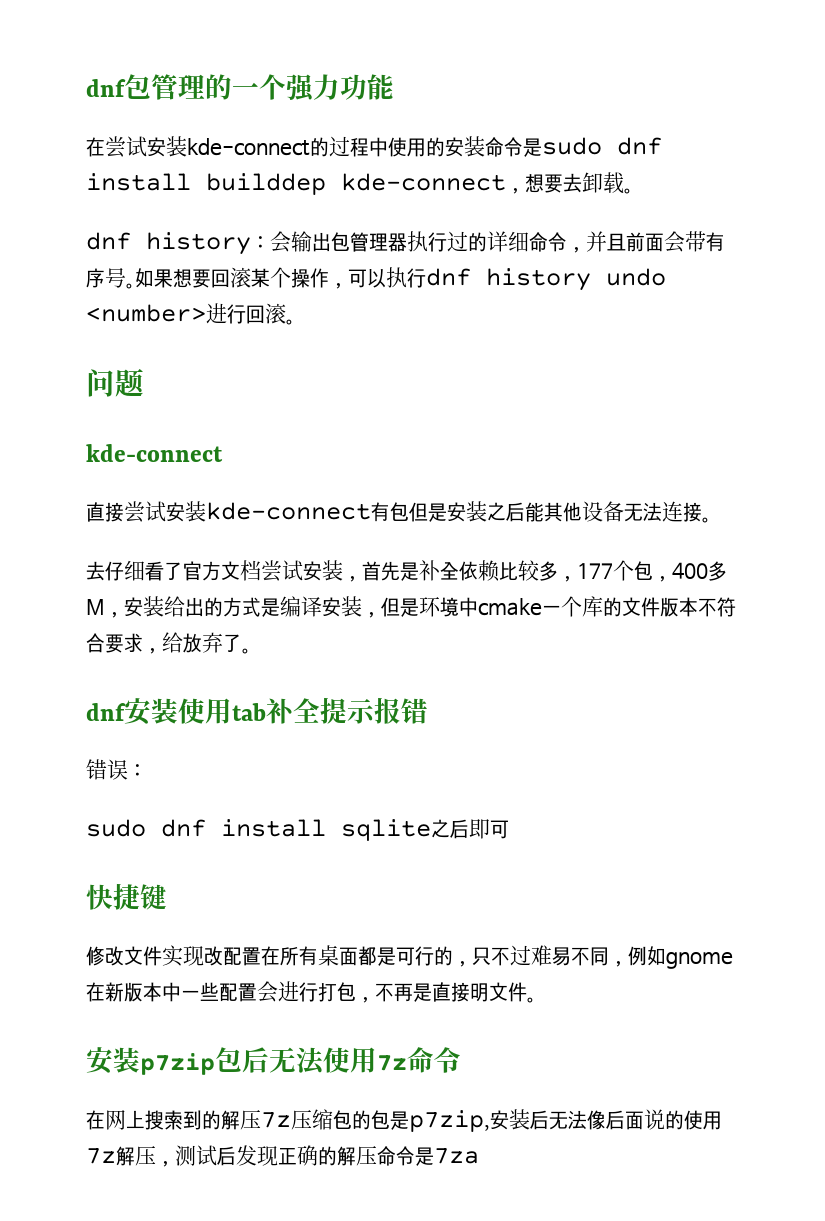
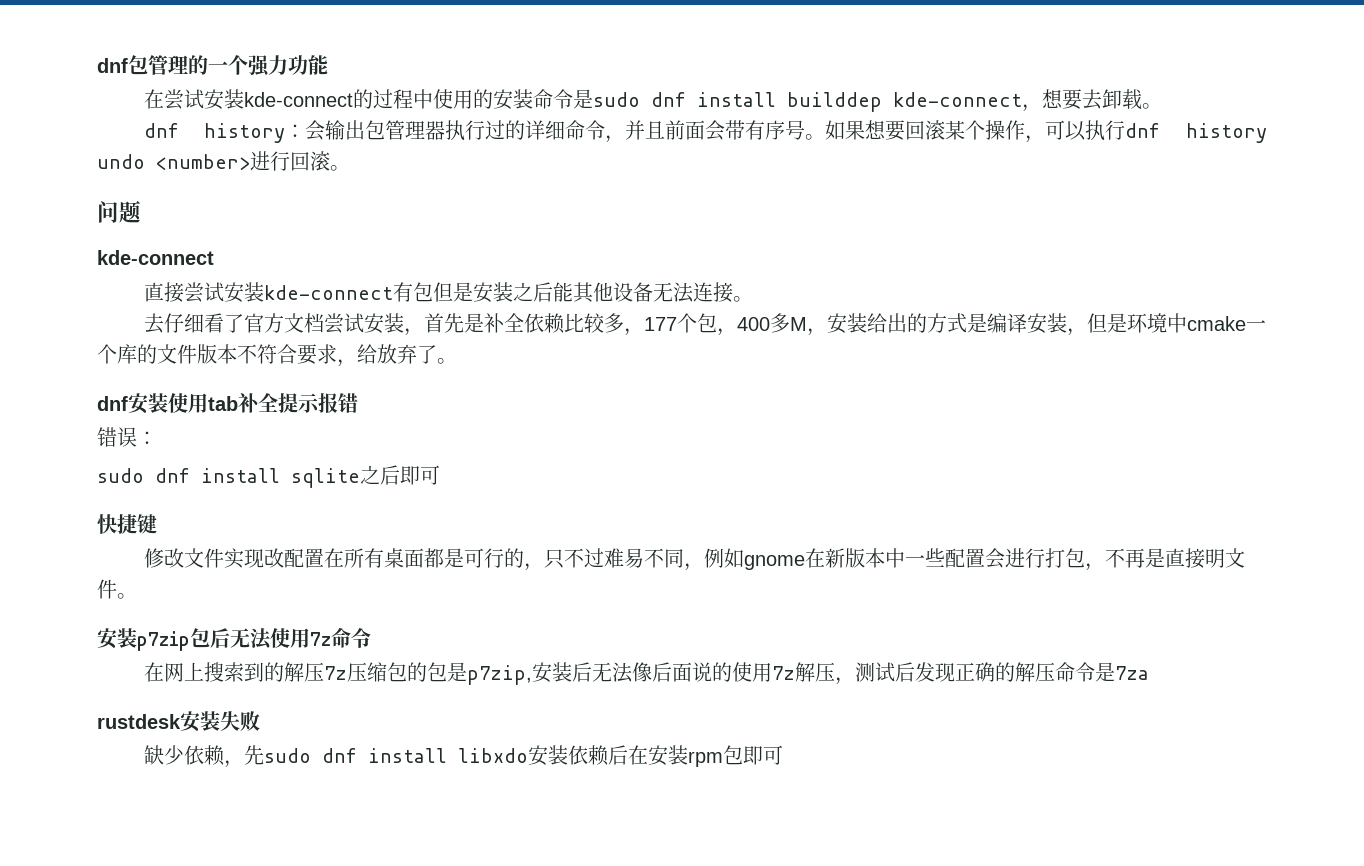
(479, 1156) none -> [97,711,260,732] [143,745,783,768] // rustdesk安装失败 // 缺少依赖，先sudo dnf install libxdo安装依赖后在安装rpm包即可

